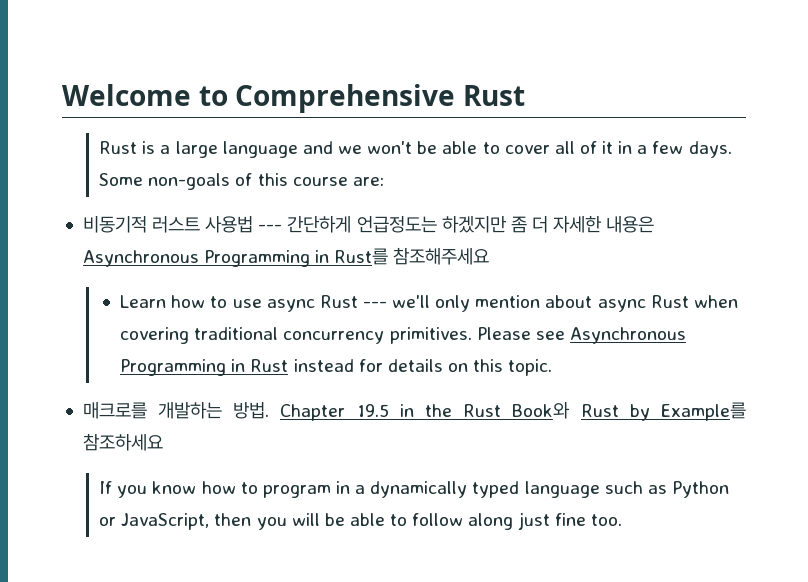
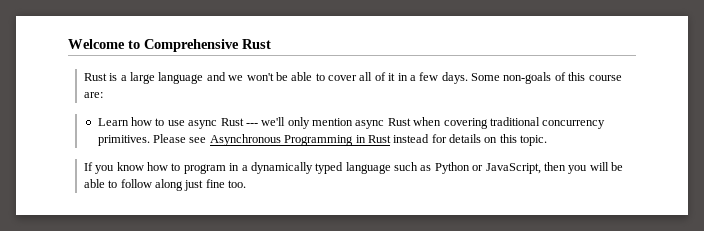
[82,216,655,233] [82,247,490,267] // 비동기적 러스트 사용법 --- 간단하게 언급정도는 하겠지만 좀 더 자세한 내용은 Asynchronous Programming in Rust를 참조해주세요 -> (103, 95) none
[545,295,593,308] about -> (354, 122) none
[82,402,746,421] [82,433,163,451] // 매크로를 개발하는 방법. Chapter 19.5 in the Rust Book와 Rust by Example를 참조하세요 -> (548, 140) none

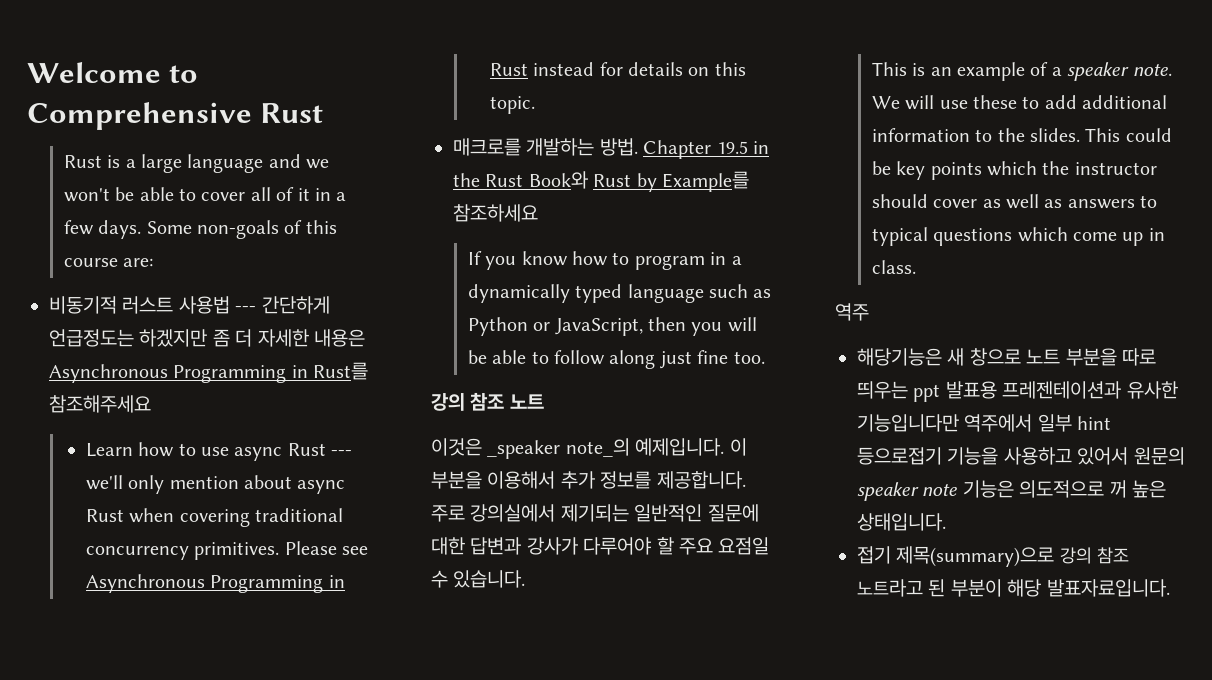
(103, 95) none -> [49,296,330,314] [49,329,365,347] [49,362,369,383] [49,395,151,413] // 비동기적 러스트 사용법 --- 간단하게 언급정도는 하겠지만 좀 더 자세한 내용은 Asynchronous Programming in Rust를 참조해주세요
(354, 122) none -> [243,475,292,489] about
(548, 140) none -> [453,138,769,159] [453,171,749,192] [453,204,538,222] // 매크로를 개발하는 방법. Chapter 19.5 in the Rust Book와 Rust by Example를 참조하세요
(247, 184) none -> [431,392,544,411] [431,438,747,459] [431,471,746,489] [431,504,759,522] [431,537,770,555] [431,570,526,588] [871,62,1172,81] [871,95,1168,110] [871,128,1172,142] [871,161,1157,180] [871,194,1158,209] [871,227,1165,246] [871,260,916,274] [835,303,869,321] [857,348,1156,366] [857,381,1178,402] [857,414,1112,432] [857,447,1185,465] [857,480,1166,501] [857,513,946,531] [857,546,1129,567] [857,579,1170,597] // 강의 참조 노트 // 이것은 _speaker note_의 예제입니다. 이 부분을 이용해서 추가 정보를 제공합니다. 주로 강의실에서 제기되는 일반적인 질문에 대한 답변과 강사가 다루어야 할 주요 요점일 수 있습니다. // This is an example of a speaker note. We will use these to add additional information to the slides. This could be key points which the instructor should cover as well as answers to typical questions which come up in class. // 역주 // 해당기능은 새 창으로 노트 부분을 따로 띄우는 ppt 발표용 프레젠테이션과 유사한 기능입니다만 역주에서 일부 hint 등으로접기 기능을 사용하고 있어서 원문의 speaker note 기능은 의도적으로 꺼 높은 상태입니다. // 접기 제목(summary)으로 강의 참조 노트라고 된 부분이 해당 발표자료입니다.

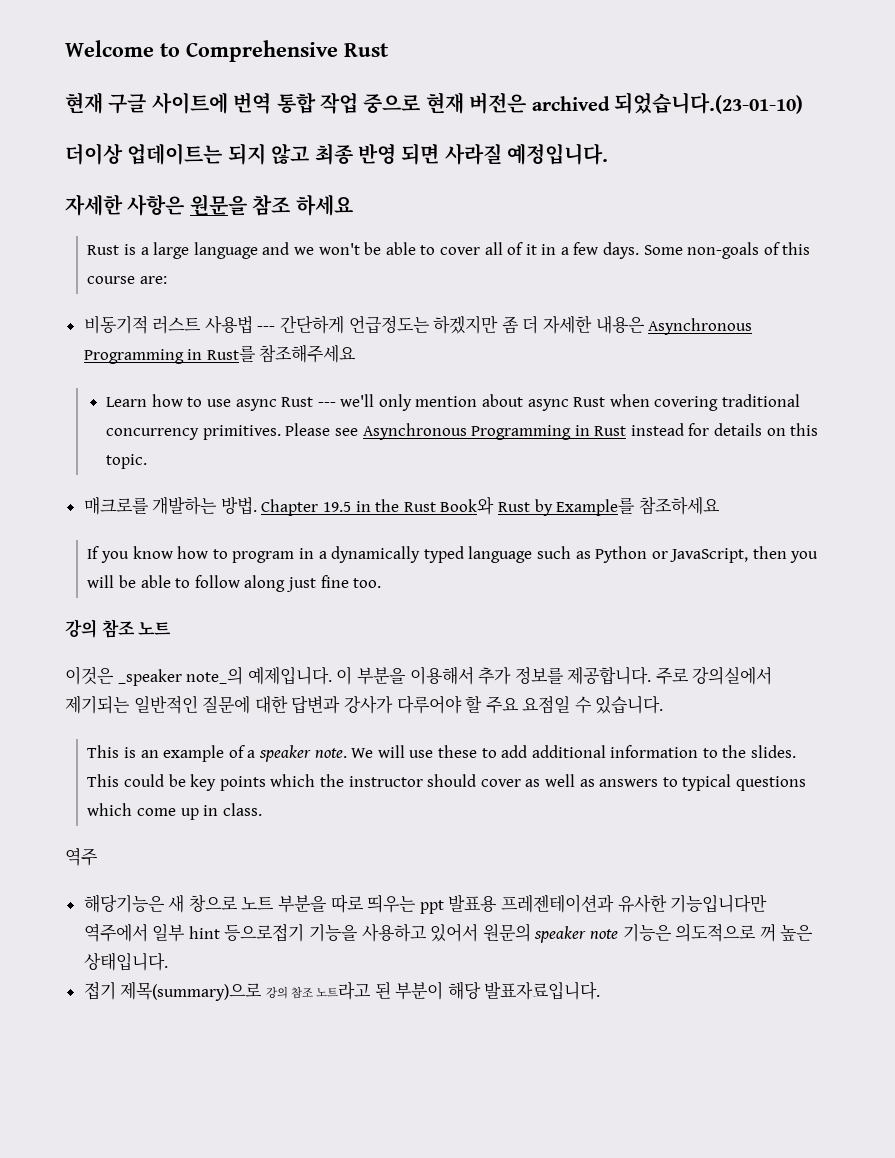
(324, 113) none -> [65,92,803,114] [65,143,609,165] [65,194,353,216] // 현재 구글 사이트에 번역 통합 작업 중으로 현재 버전은 archived 되었습니다.(23-01-10) // 더이상 업데이트는 되지 않고 최종 반영 되면 사라질 예정입니다. // 자세한 사항은 원문을 참조 하세요

